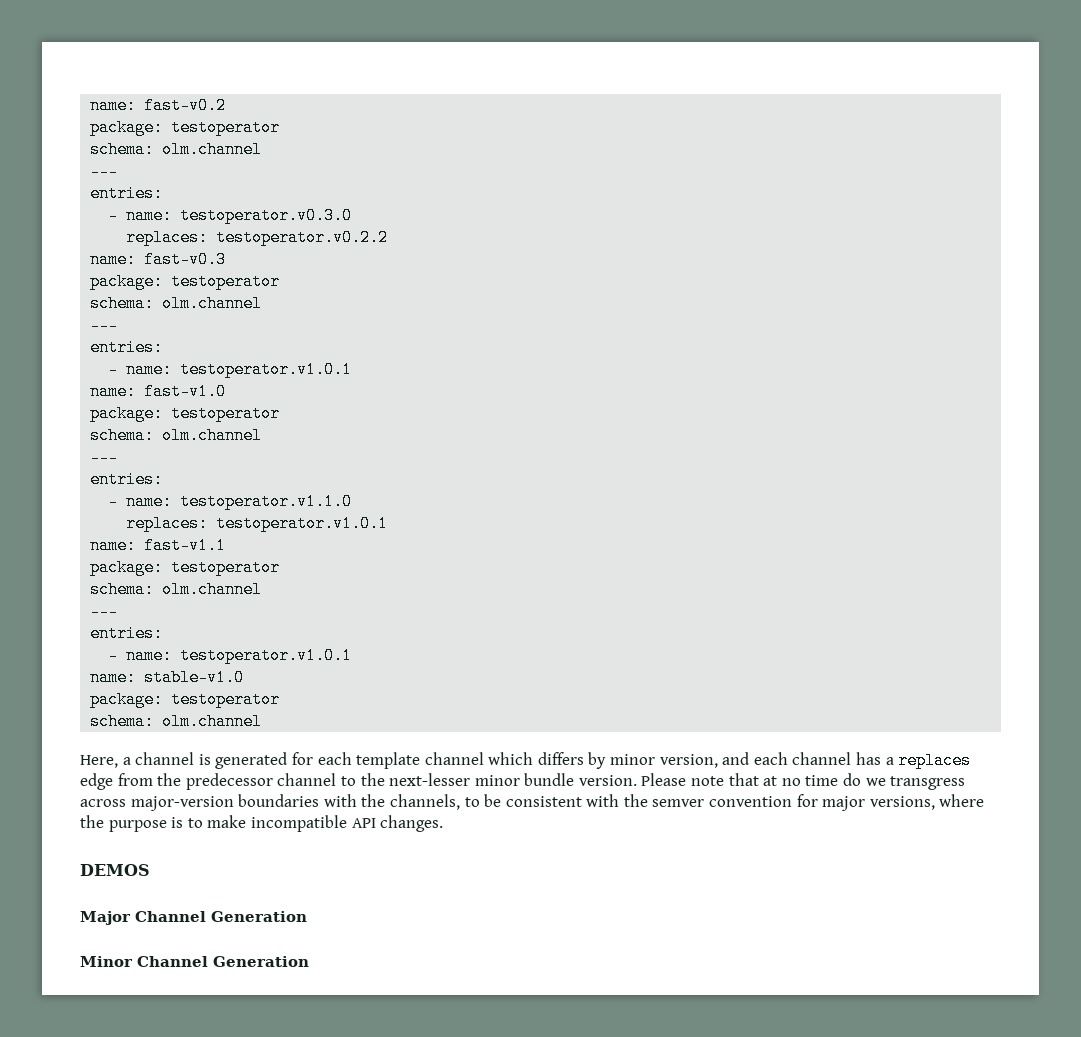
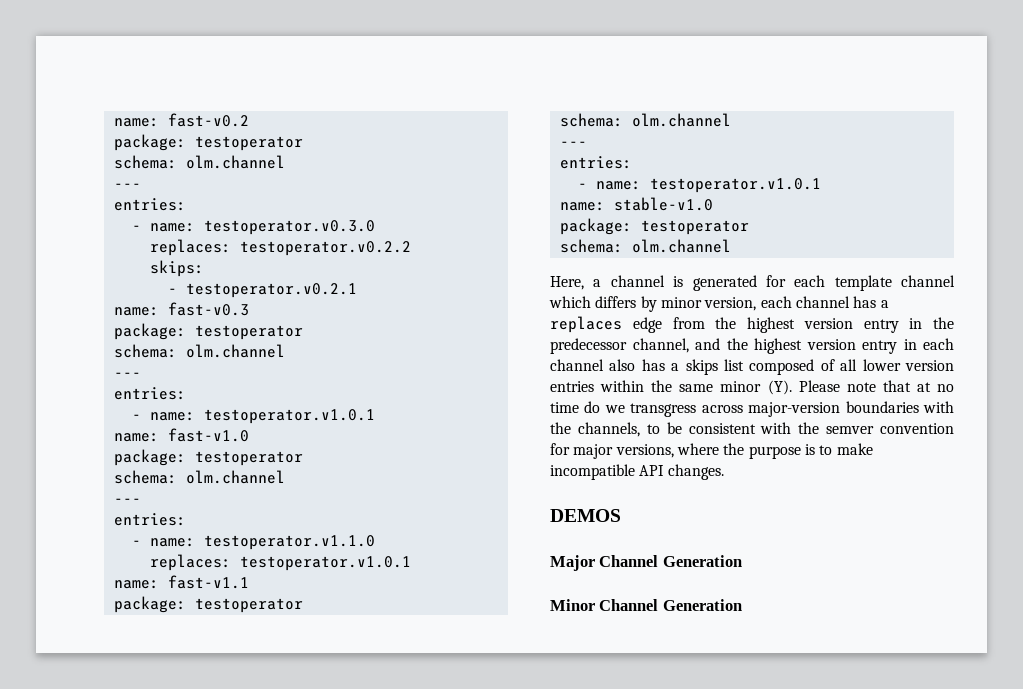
(389, 237) none -> [149,260,204,277] [167,283,357,298] // skips: // - testoperator.v0.2.1
[722,752,750,765] and -> (757, 304) none
[185,773,637,790] predecessor channel to the next-lesser minor bundle version. -> [747,317,954,333] [550,338,954,354] [550,359,954,375] [550,380,792,395] highest version entry in the predecessor channel, and the highest version entry in each channel also has a skips list composed of all lower version entries within the same minor (Y).

